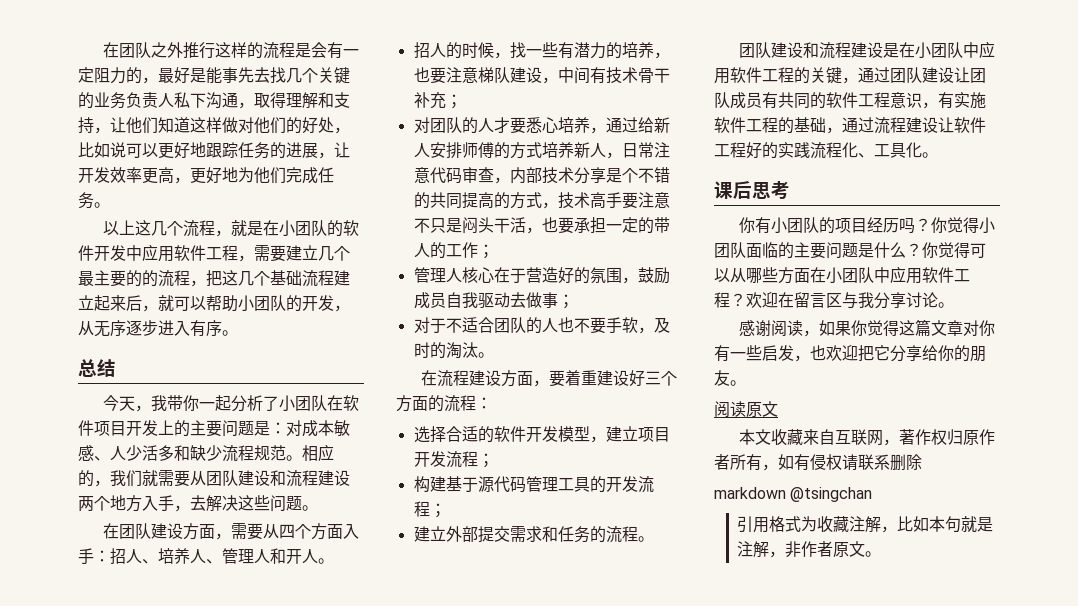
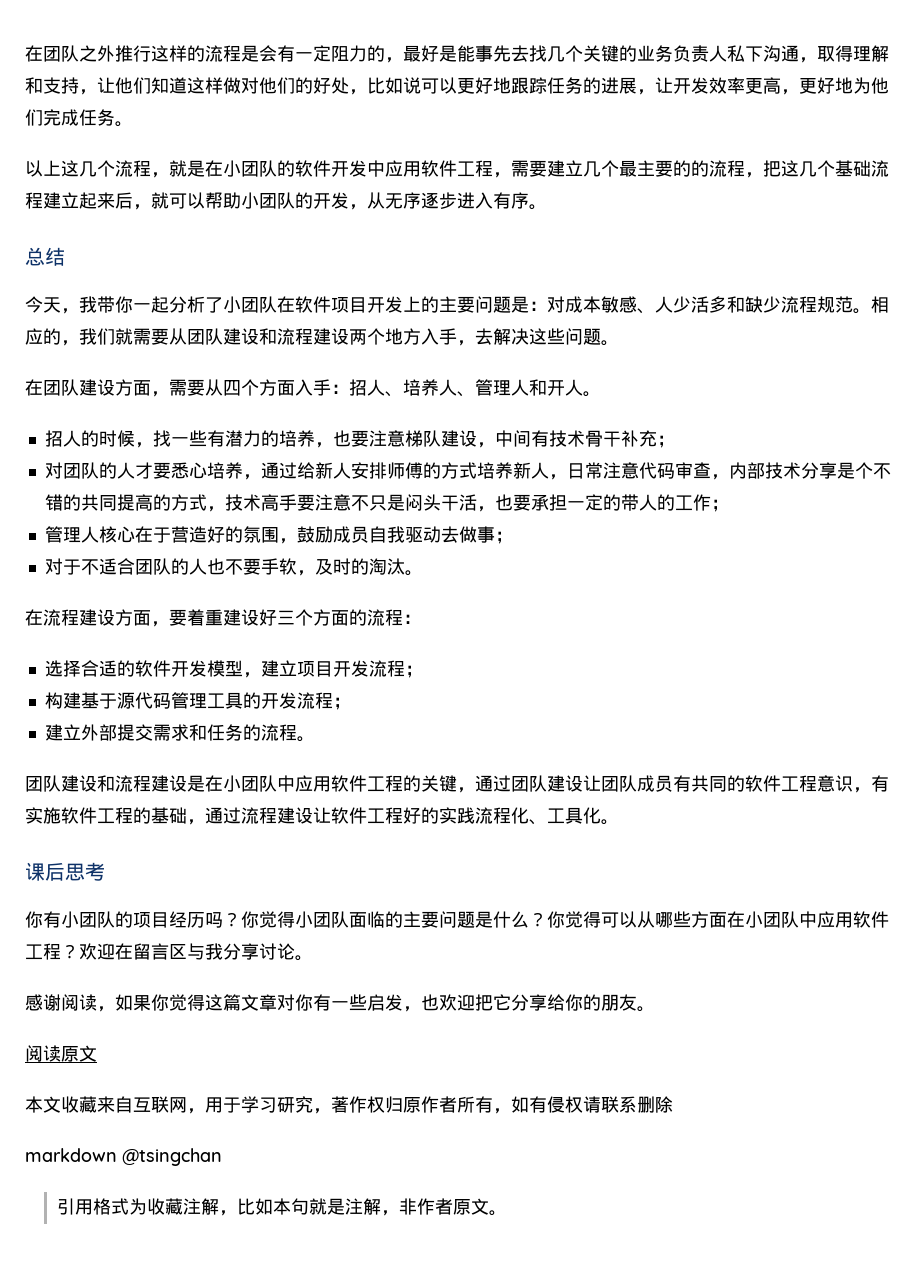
(900, 442) none -> [205,1096,331,1114] 用于学习研究，

